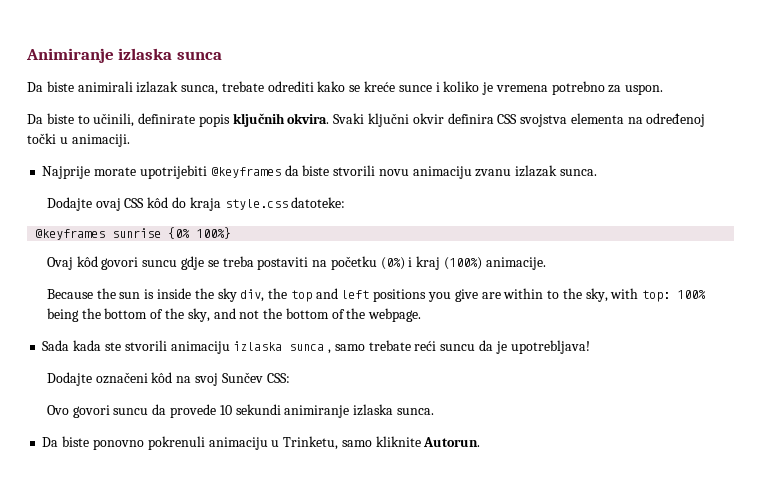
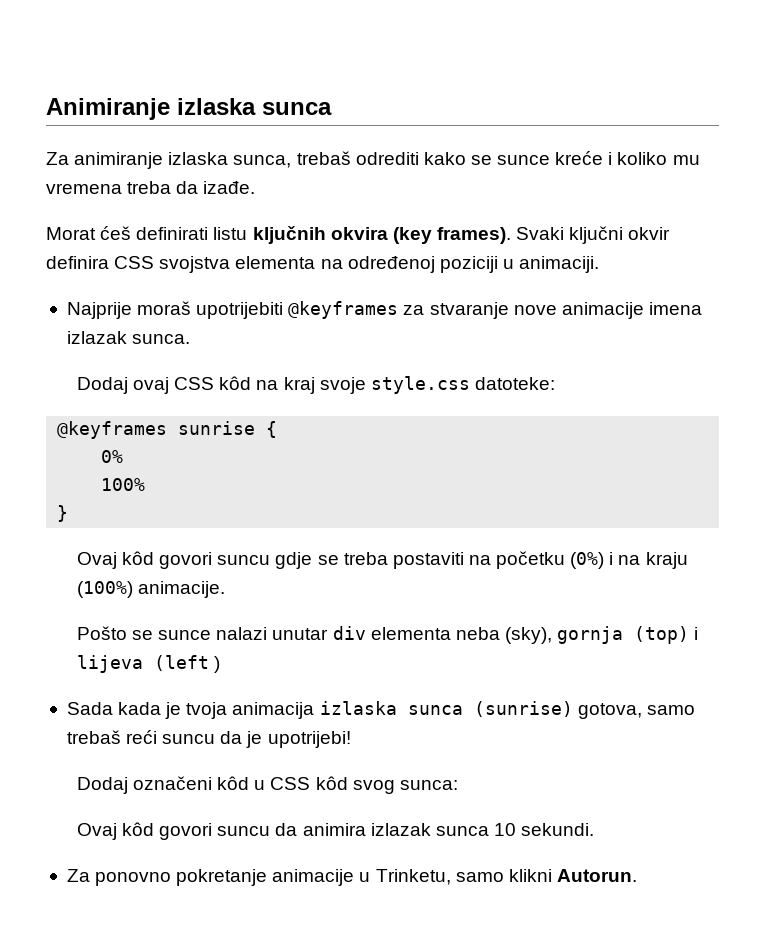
[27,81,664,95] [27,113,330,127] Da biste animirali izlazak sunca, trebate odrediti kako se kreće sunce i koliko je vremena potrebno za uspon. // Da biste to učinili, definirate popis ključnih okvira. -> [46,151,700,169] [46,181,256,194] [46,226,511,244] Za animiranje izlaska sunca, trebaš odrediti kako se sunce kreće i koliko mu vremena treba da izađe. // Morat ćeš definirati listu ključnih okvira (key frames).
[27,133,56,144] točki -> [439,256,498,273] poziciji
[94,167,137,176] morate -> [137,301,192,315] moraš
[284,165,512,179] da biste stvorili novu animaciju zvanu -> [403,302,702,319] za stvaranje nove animacije imena
[46,197,92,211] Dodajte -> [76,377,128,394] Dodaj
[171,197,221,211] do kraja -> [256,377,366,394] na kraj svoje
[168,227,232,239] {0% 100%} -> [266,421,278,438] [101,450,124,463] [101,478,146,491] [57,505,69,522] { // 0% // 100% // }
[416,256,441,270] kraj -> [618,552,688,569] na kraju
[46,288,707,302] [46,308,422,322] [42,340,590,354] [46,372,290,386] [46,404,434,418] [42,436,268,450] Because the sun is inside the sky div, the top and left positions you give are within to the sky, with top: 100% being the bottom of the sky, and not the bottom of the webpage. // Sada kada ste stvorili animaciju izlaska sunca , samo trebate reći suncu da je upotrebljava! // Dodajte označeni kôd na svoj Sunčev CSS: // Ovo govori suncu da provede 10 sekundi animiranje izlaska sunca. // Da biste ponovno pokrenuli animaciju -> [76,626,699,644] [76,655,221,673] [66,701,695,719] [66,730,351,748] [76,776,458,794] [76,822,595,840] [66,869,355,886] Pošto se sunce nalazi unutar div elementa neba (sky), gornja (top) i lijeva (left ) // Sada kada je tvoja animacija izlaska sunca (sunrise) gotova, samo trebaš reći suncu da je upotrijebi! // Dodaj označeni kôd u CSS kôd svog sunca: // Ovaj kôd govori suncu da animira izlazak sunca 10 sekundi. // Za ponovno pokretanje animacije
[375,436,421,447] kliknite -> [508,869,552,882] klikni

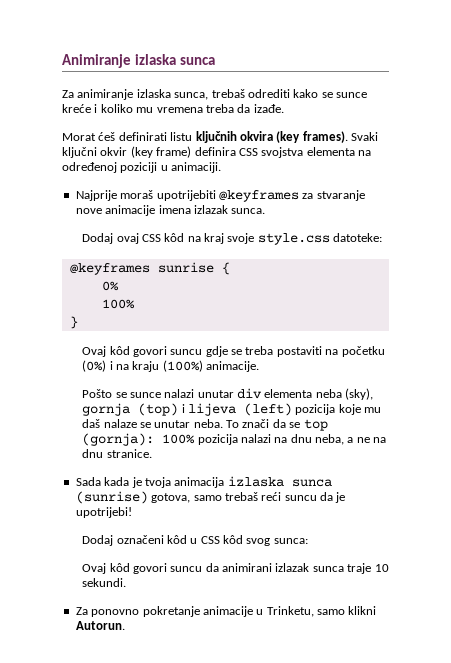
(671, 233) none -> [130,146,192,158] (key frame)
[153,655,221,673] (left ) -> [243,403,382,416] [82,419,328,431] [82,433,387,446] [82,449,152,458] (left) pozicija koje mu daš nalaze se unutar neba. To znači da se top (gornja): 100% pozicija nalazi na dnu neba, a ne na dnu stranice.
[302,823,366,836] animira -> [222,563,273,572] animirani
(489, 831) none -> [347,563,372,574] traje

